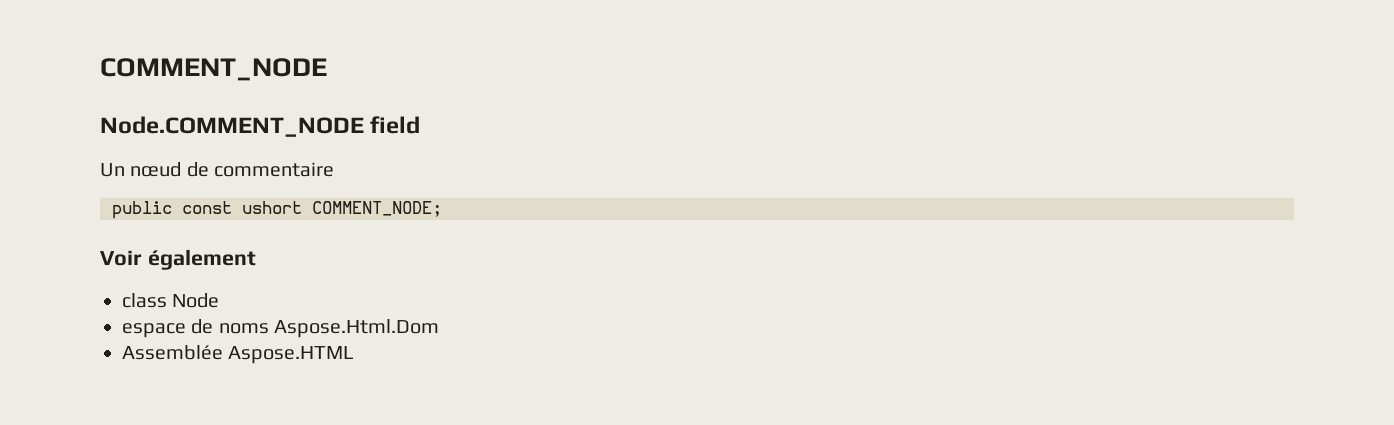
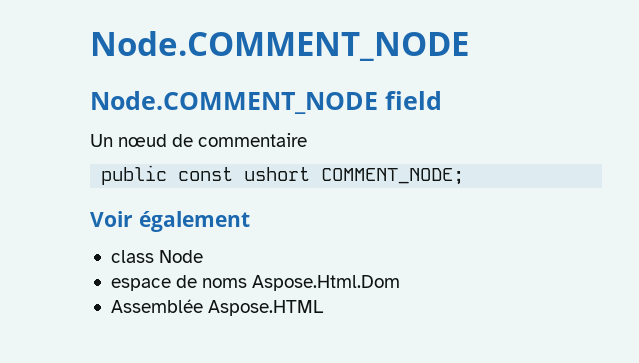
[100,58,327,81] COMMENT_NODE -> [90,31,469,61] Node.COMMENT_NODE

